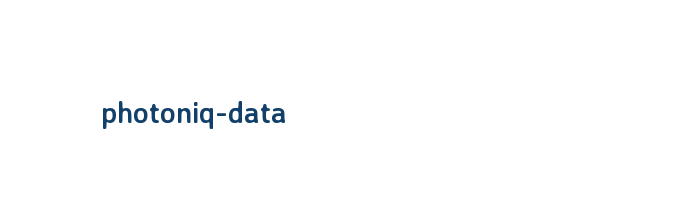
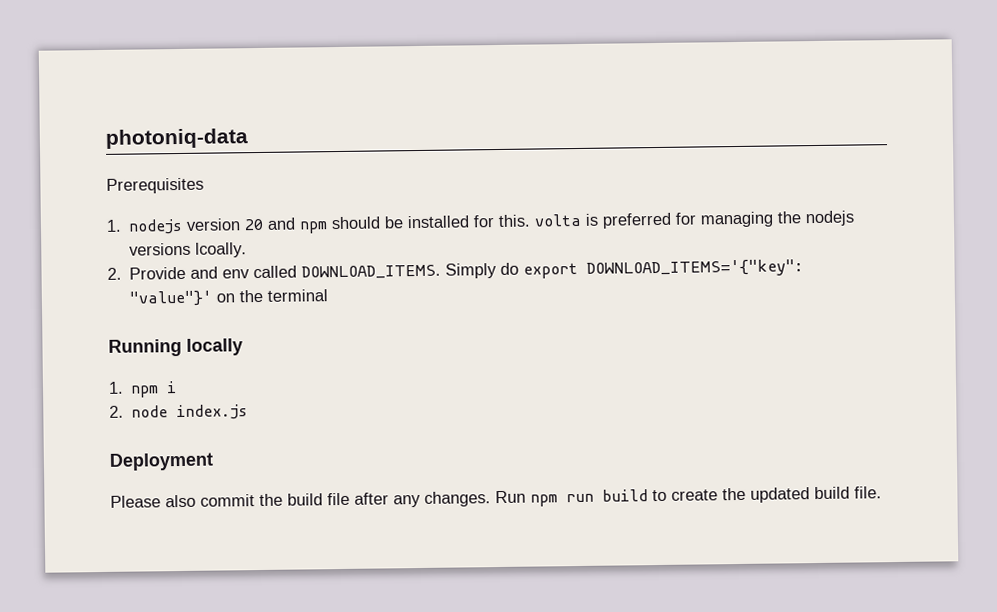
(287, 115) none -> [106,177,204,194] [106,210,856,235] [129,242,248,258] [107,259,805,280] [129,289,329,307] [108,338,243,357] [108,381,178,398] [109,404,249,421] [109,452,214,471] [110,486,882,508] // Prerequisites // 1. nodejs version 20 and npm should be installed for this. volta is preferred for managing the nodejs versions lcoally. // 2. Provide and env called DOWNLOAD_ITEMS. Simply do export DOWNLOAD_ITEMS='{"key": "value"}' on the terminal // Running locally // 1. npm i // 2. node index.js // Deployment // Please also commit the build file after any changes. Run npm run build to create the updated build file.

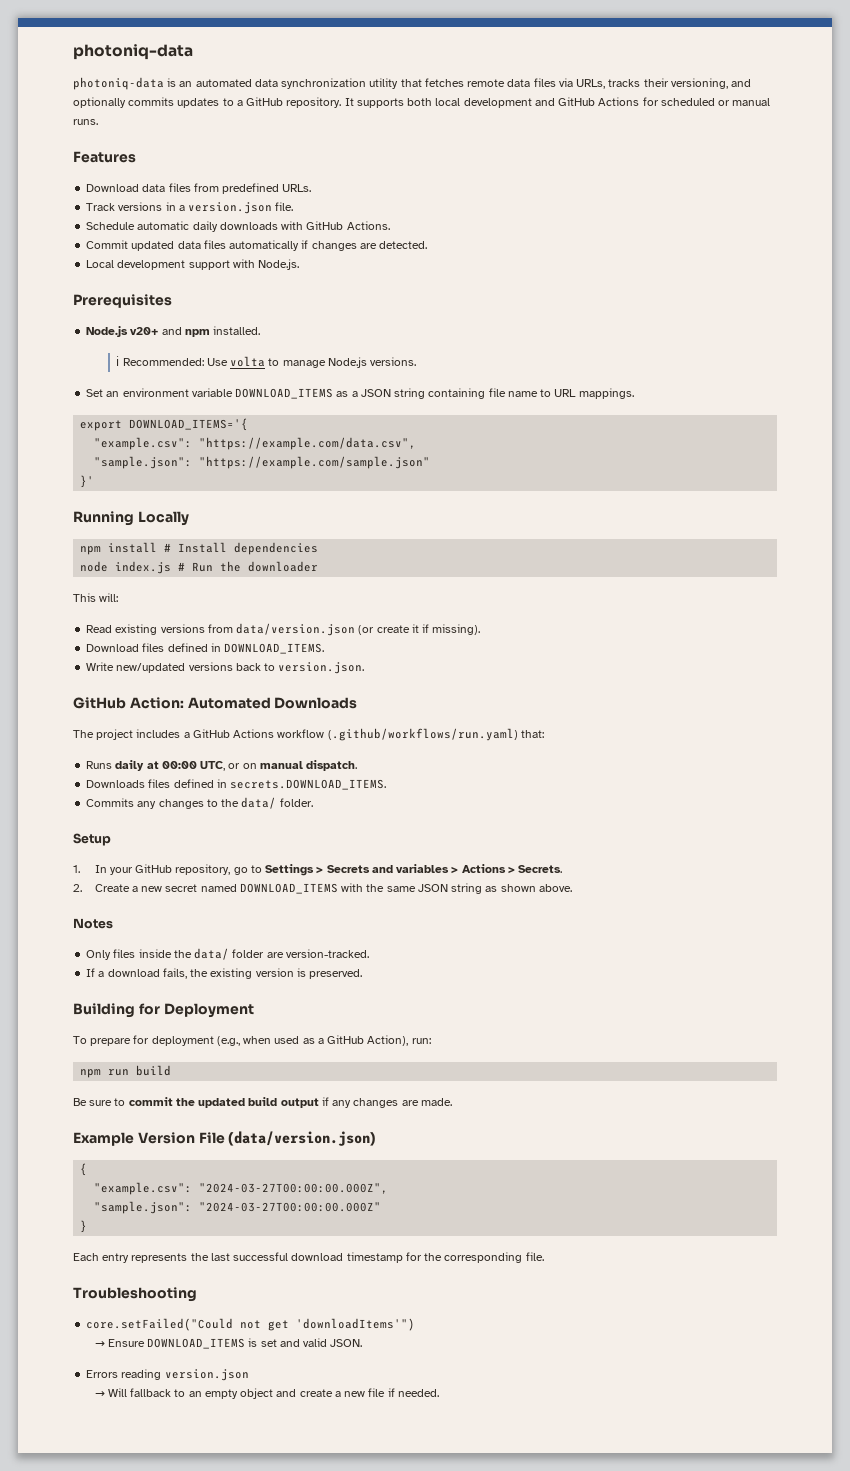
[106,177,204,194] [106,210,856,235] [129,242,248,258] [107,259,805,280] [129,289,329,307] [108,338,243,357] [108,381,178,398] [109,404,249,421] [109,452,214,471] [110,486,882,508] Prerequisites // 1. nodejs version 20 and npm should be installed for this. volta is preferred for managing the nodejs versions lcoally. // 2. Provide and env called DOWNLOAD_ITEMS. Simply do export DOWNLOAD_ITEMS='{"key": "value"}' on the terminal // Running locally // 1. npm i // 2. node index.js // Deployment // Please also commit the build file after any changes. Run npm run build to create the updated build file. -> [73,77,752,90] [73,97,771,108] [73,119,98,125] [73,151,136,163] [86,183,312,194] [86,202,294,214] [86,221,390,232] [86,240,428,251] [86,259,300,270] [73,294,172,308] [86,326,261,337] [116,356,416,368] [86,388,634,399] [80,418,249,431] [94,437,417,450] [94,456,431,469] [80,475,95,488] [73,511,189,526] [80,542,319,555] [80,561,319,574] [73,593,119,602] [86,623,481,636] [86,643,325,654] [86,662,365,674] [73,697,358,709] [73,728,544,741] [86,760,358,771] [86,779,387,790] [86,797,313,809] [73,833,111,846] [73,864,563,876] [73,883,572,894] [73,918,113,929] [86,948,369,960] [86,968,363,979] [73,1003,254,1018] [73,1035,431,1046] [80,1065,172,1078] [73,1097,452,1108] [73,1131,377,1146] [80,1163,88,1176] [94,1182,389,1195] [94,1201,382,1214] [80,1220,88,1233] [73,1252,544,1263] [73,1287,197,1302] [86,1318,416,1331] [94,1338,363,1349] [86,1369,249,1381] [94,1388,439,1399] photoniq-data is an automated data synchronization utility that fetches remote data files via URLs, tracks their versioning, and optionally commits updates to a GitHub repository. It supports both local development and GitHub Actions for scheduled or manual runs. // Features // Download data files from predefined URLs. // Track versions in a version.json file. // Schedule automatic daily downloads with GitHub Actions. // Commit updated data files automatically if changes are detected. // Local development support with Node.js. // Prerequisites // Node.js v20+ and npm installed. // ℹ Recommended: Use volta to manage Node.js versions. // Set an environment variable DOWNLOAD_ITEMS as a JSON string containing file name to URL mappings. // export DOWNLOAD_ITEMS='{ // "example.csv": "https://example.com/data.csv", // "sample.json": "https://example.com/sample.json" // }' // Running Locally // npm install # Install dependencies // node index.js # Run the downloader // This will: // Read existing versions from data/version.json (or create it if missing). // Download files defined in DOWNLOAD_ITEMS. // Write new/updated versions back to version.json. // GitHub Action: Automated Downloads // The project includes a GitHub Actions workflow (.github/workflows/run.yaml) that: // Runs daily at 00:00 UTC, or on manual dispatch. // Downloads files defined in secrets.DOWNLOAD_ITEMS. // Commits any changes to the data/ folder. // Setup // 1. In your GitHub repository, go to Settings > Secrets and variables > Actions > Secrets. // 2. Create a new secret named DOWNLOAD_ITEMS with the same JSON string as shown above. // Notes // Only files inside the data/ folder are version-tracked. // If a download fails, the existing version is preserved. // Building for Deployment // To prepare for deployment (e.g., when used as a GitHub Action), run: // npm run build // Be sure to commit the updated build output if any changes are made. // Example Version File (data/version.json) // { // "example.csv": "2024-03-27T00:00:00.000Z", // "sample.json": "2024-03-27T00:00:00.000Z" // } // Each entry represents the last successful download timestamp for the corresponding file. // Troubleshooting // core.setFailed("Could not get 'downloadItems'") // → Ensure DOWNLOAD_ITEMS is set and valid JSON. // Errors reading version.json // → Will fallback to an empty object and create a new file if needed.

